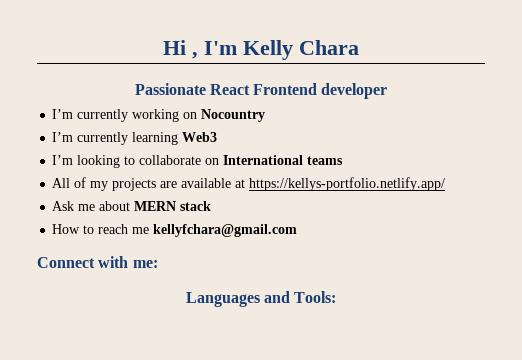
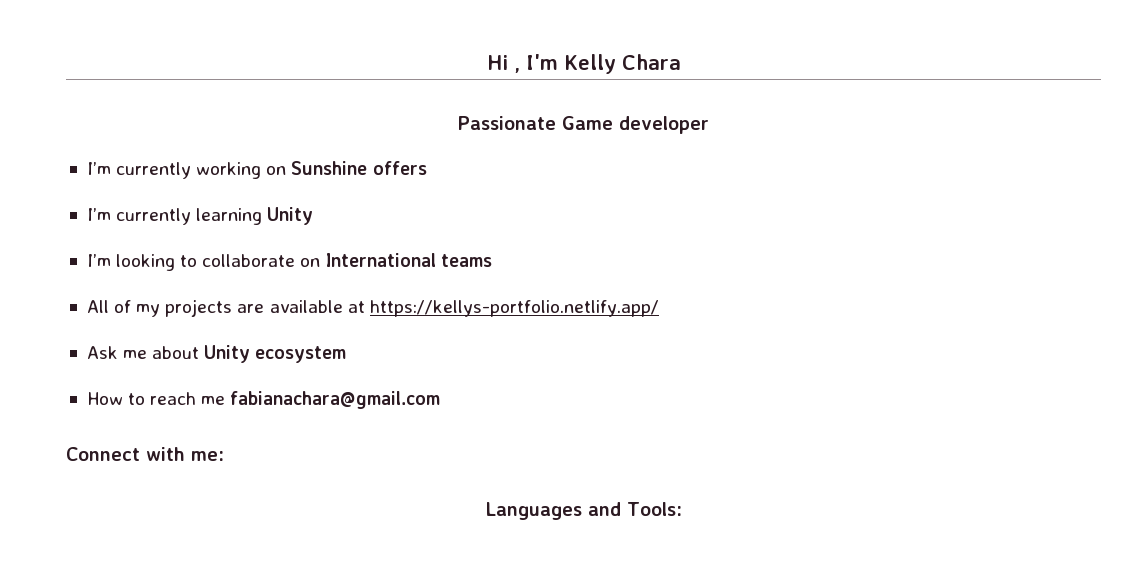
[209,83,318,95] React Frontend -> [562,116,613,130] Game
[201,109,266,122] Nocountry -> [291,161,427,175] Sunshine offers
[182,132,218,142] Web3 -> [267,207,314,225] Unity
[134,201,212,211] MERN stack -> [204,345,347,363] Unity ecosystem
[153,224,298,237] kellyfchara@gmail.com -> [230,391,441,409] fabianachara@gmail.com

